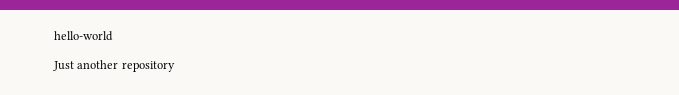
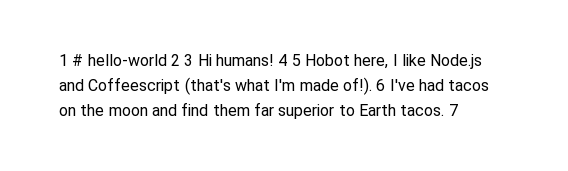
(54, 36) none -> [59,54,84,66] 1 #
[53,60,175,72] // Just another repository -> [170,54,483,69] [59,77,490,95] [59,102,458,119] 2 3 Hi humans! 4 5 Hobot here, I like Node.js and Coffeescript (that's what I'm made of!). 6 I've had tacos on the moon and find them far superior to Earth tacos. 7

